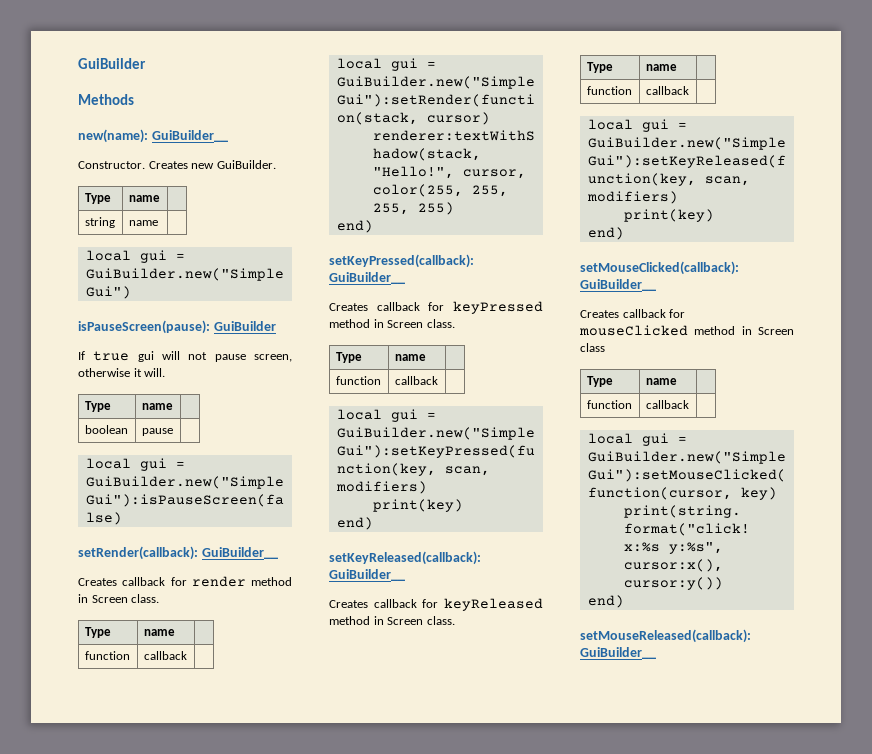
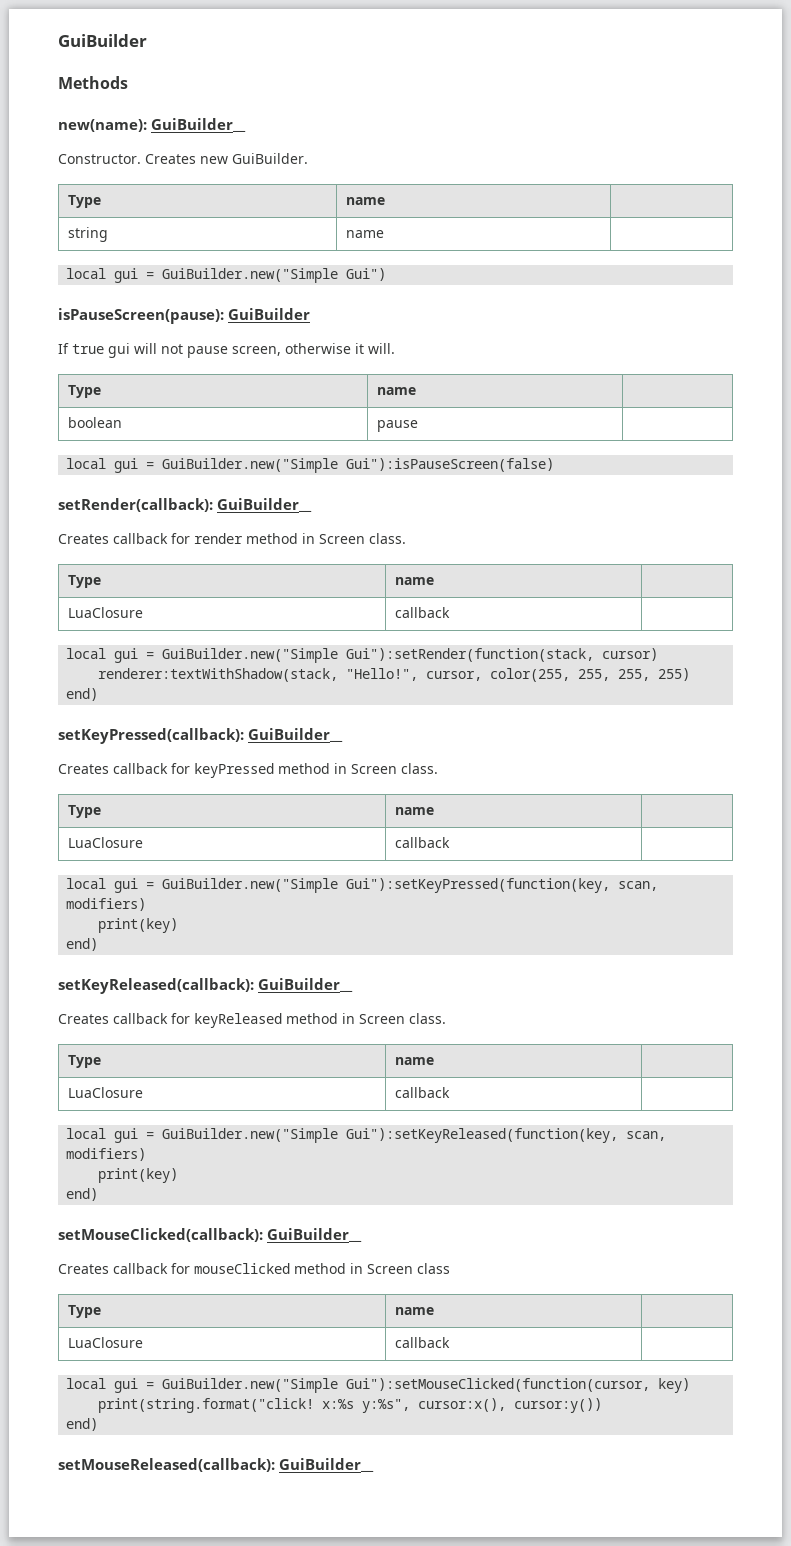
[84,651,130,660] function -> [67,607,143,618] LuaClosure
[335,376,381,385] function -> [67,837,143,848] LuaClosure
[586,86,632,95] function -> [67,1087,143,1098] LuaClosure
[586,400,632,409] function -> [67,1337,143,1348] LuaClosure

